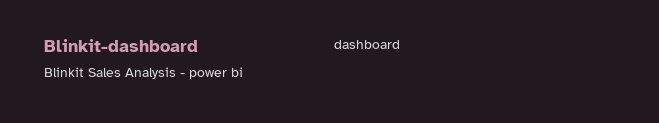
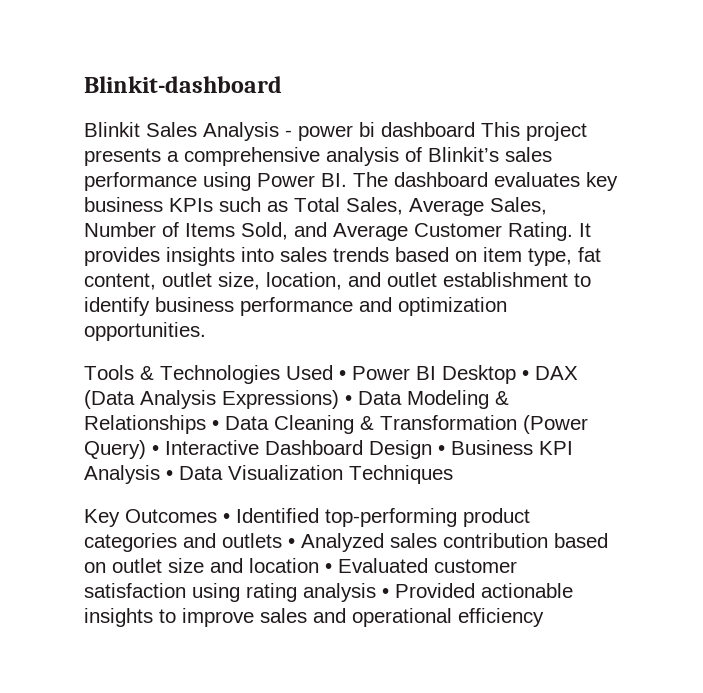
(400, 44) none -> [481,122,587,141] [84,147,552,166] [84,172,618,191] [84,197,547,216] [84,222,591,241] [84,247,601,266] [84,272,591,290] [84,297,507,316] [84,322,206,341] [84,365,578,384] [84,390,509,409] [84,415,588,434] [84,440,573,459] [84,465,453,484] [84,508,530,527] [84,533,608,552] [84,558,517,573] [84,583,573,602] [84,608,544,627] This project presents a comprehensive analysis of Blinkit’s sales performance using Power BI. The dashboard evaluates key business KPIs such as Total Sales, Average Sales, Number of Items Sold, and Average Customer Rating. It provides insights into sales trends based on item type, fat content, outlet size, location, and outlet establishment to identify business performance and optimization opportunities. // Tools & Technologies Used • Power BI Desktop • DAX (Data Analysis Expressions) • Data Modeling & Relationships • Data Cleaning & Transformation (Power Query) • Interactive Dashboard Design • Business KPI Analysis • Data Visualization Techniques // Key Outcomes • Identified top-performing product categories and outlets • Analyzed sales contribution based on outlet size and location • Evaluated customer satisfaction using rating analysis • Provided actionable insights to improve sales and operational efficiency

